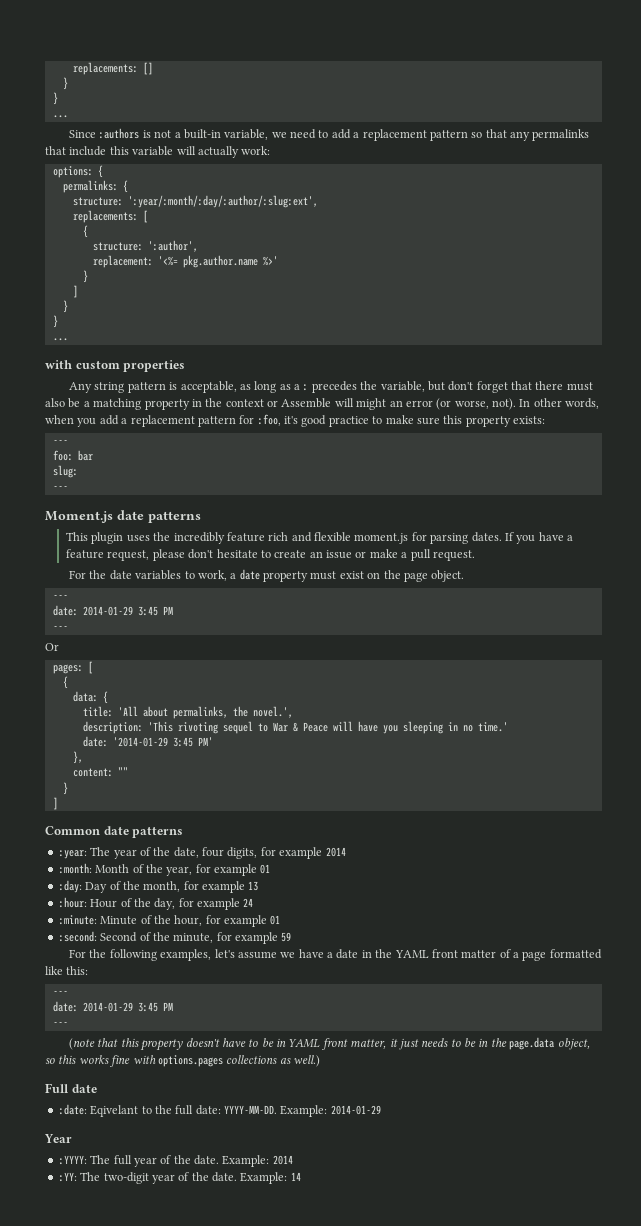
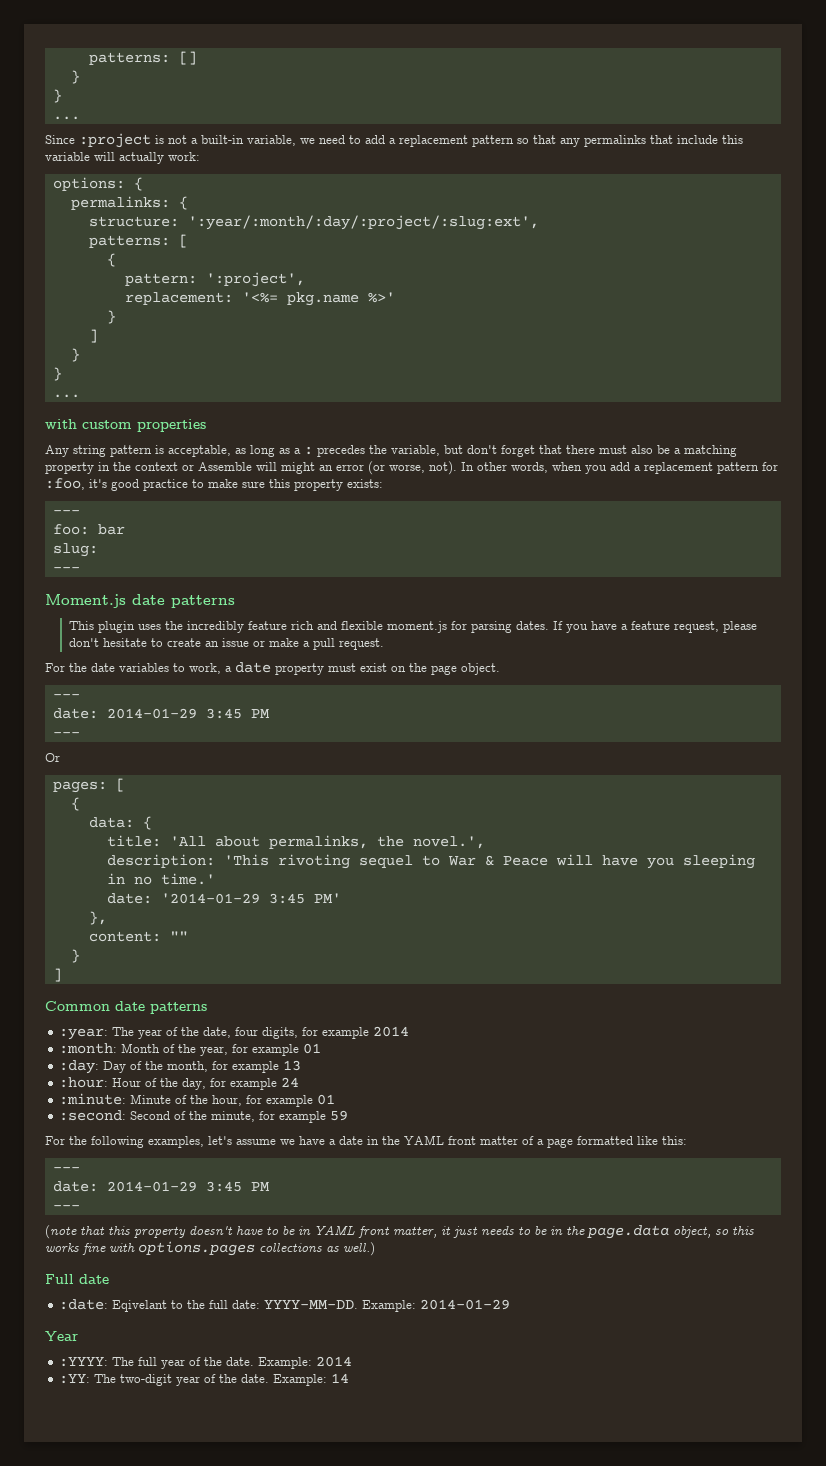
[72,62,138,75] replacements: -> [88,52,170,65] patterns:
[99,128,140,139] :authors -> [79,133,151,148] :project
[127,195,318,208] [72,210,148,223] [82,225,88,238] [92,240,198,252] ':year/:month/:day/:author/:slug:ext', // replacements: [ // { // structure: ':author', -> [187,215,539,230] [88,234,188,248] [106,253,116,267] [124,272,305,287] ':year/:month/:day/:project/:slug:ext', // patterns: [ // { // pattern: ':project',
[182,255,258,268] pkg.author.name -> [286,292,359,306] pkg.name

